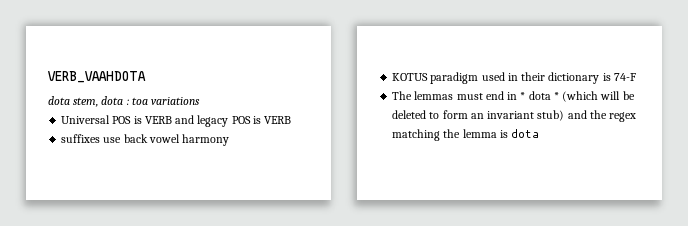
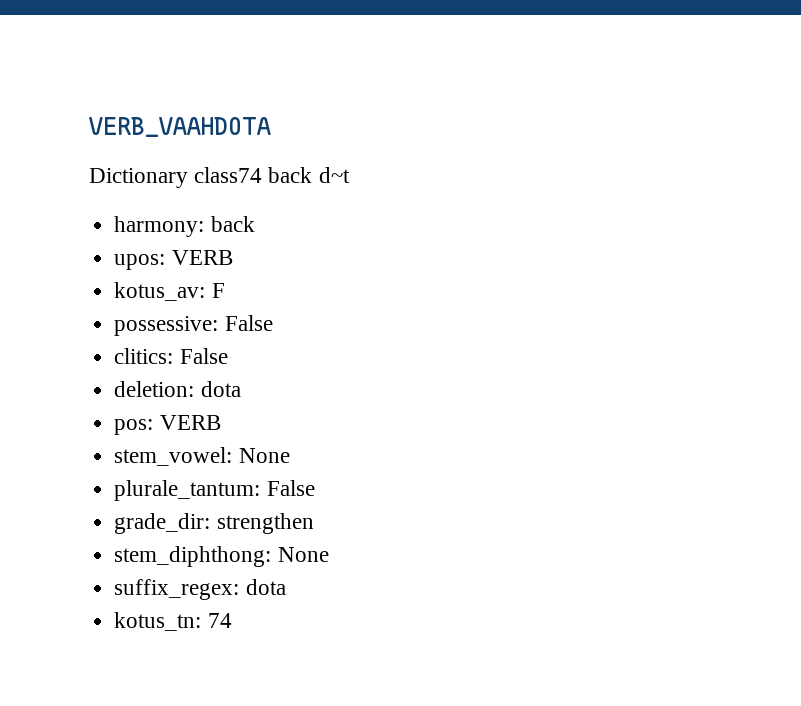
[48,96,201,107] [61,115,292,127] [61,134,230,146] [392,72,636,84] [392,91,635,102] [392,110,637,122] [392,129,540,141] dota stem, dota : toa variations // Universal POS is VERB and legacy POS is VERB // suffixes use back vowel harmony // KOTUS paradigm used in their dictionary is 74-F // The lemmas must end in * dota * (which will be deleted to form an invariant stub) and the regex matching the lemma is dota -> [89,167,350,188] [114,216,255,237] [114,250,233,270] [114,282,225,301] [114,315,273,336] [114,348,228,364] [114,381,241,397] [114,415,221,435] [114,447,290,466] [114,480,315,501] [114,513,314,534] [114,546,329,567] [114,579,286,600] [114,612,232,631] Dictionary class74 back d~t // harmony: back // upos: VERB // kotus_av: F // possessive: False // clitics: False // deletion: dota // pos: VERB // stem_vowel: None // plurale_tantum: False // grade_dir: strengthen // stem_diphthong: None // suffix_regex: dota // kotus_tn: 74

